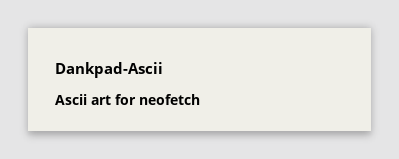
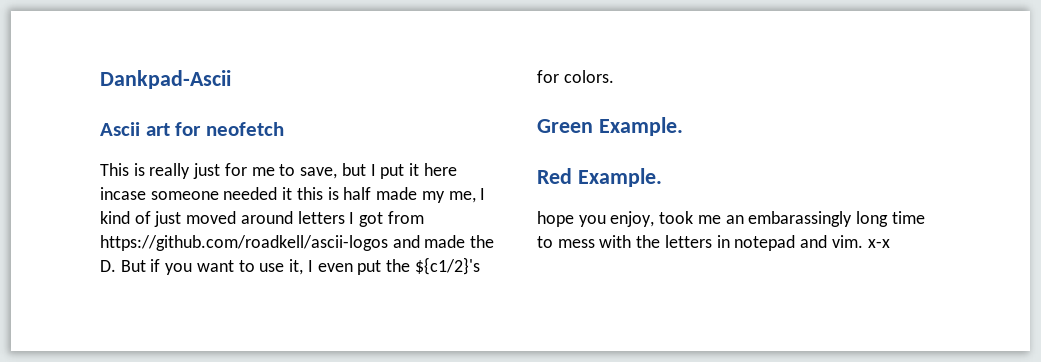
(200, 99) none -> [100,163,457,179] [100,187,486,203] [100,211,424,227] [100,235,495,251] [100,257,480,275] [537,70,614,83] [537,117,683,136] [537,168,662,187] [537,211,925,227] [537,235,890,251] // This is really just for me to save, but I put it here incase someone needed it this is half made my me, I kind of just moved around letters I got from https://github.com/roadkell/ascii-logos and made the D. But if you want to use it, I even put the ${c1/2}'s for colors. // Green Example. // Red Example. // hope you enjoy, took me an embarassingly long time to mess with the letters in notepad and vim. x-x

